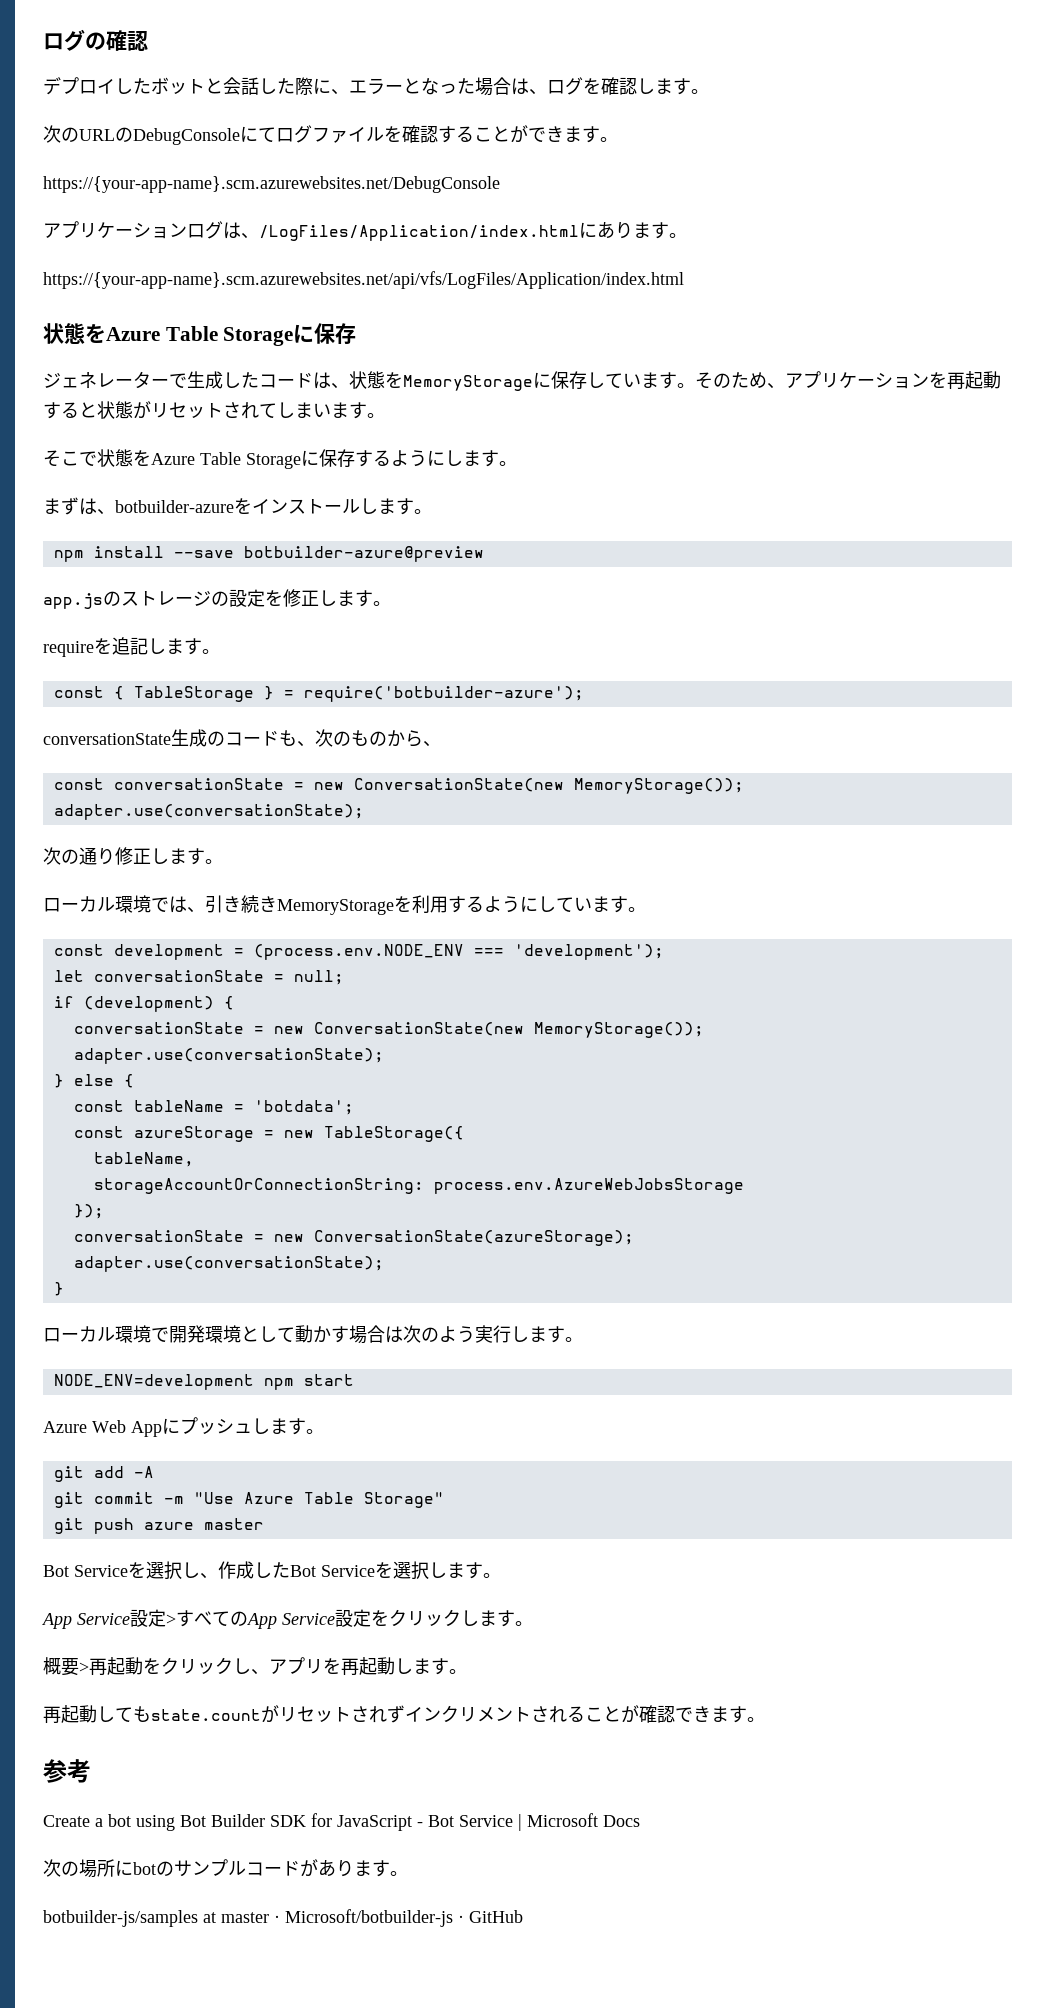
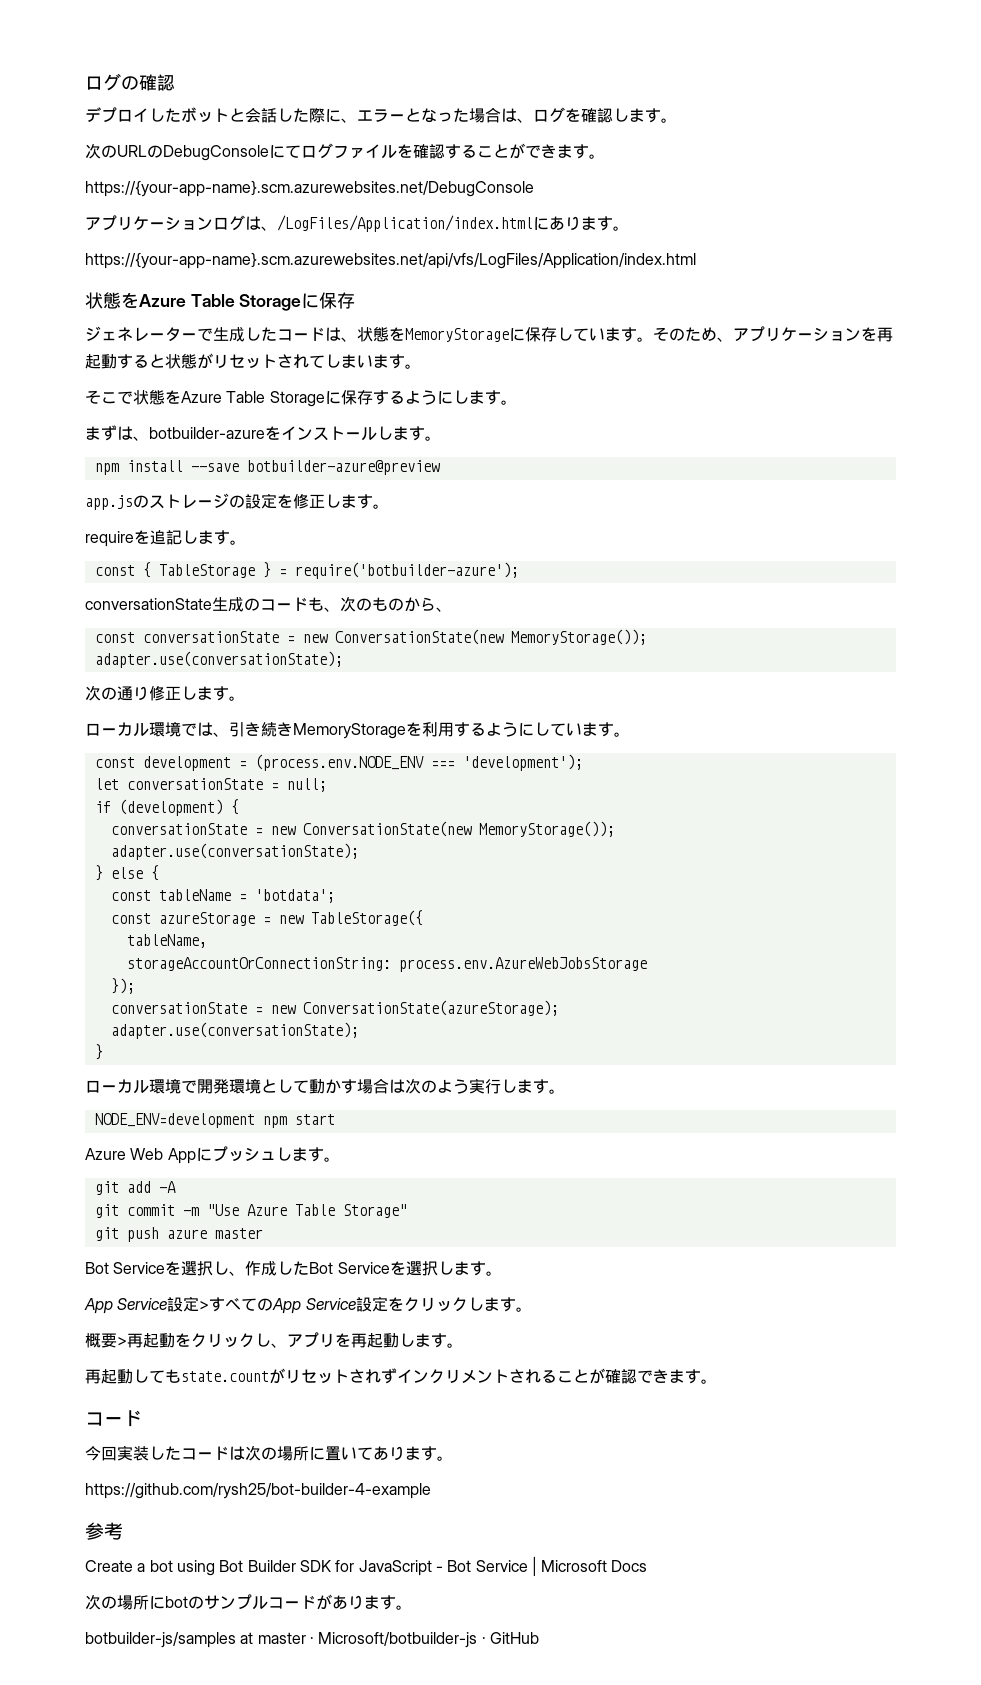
(765, 1719) none -> [85,1410,142,1427] [85,1445,453,1461] [85,1483,431,1499] // コード // 今回実装したコードは次の場所に置いてあります。 // https://github.com/rysh25/bot-builder-4-example

